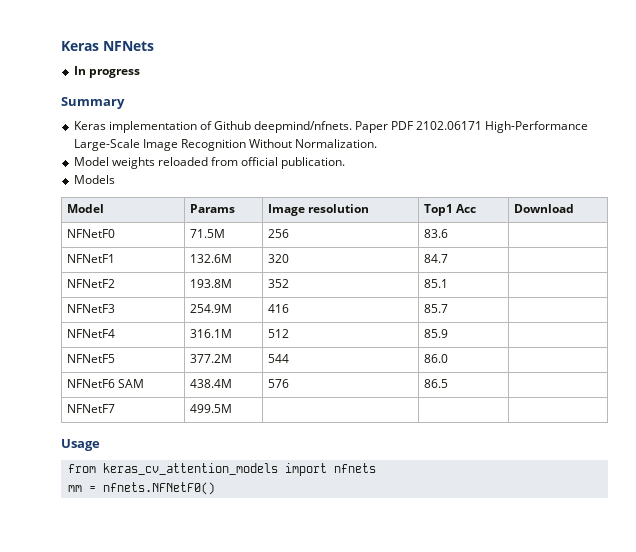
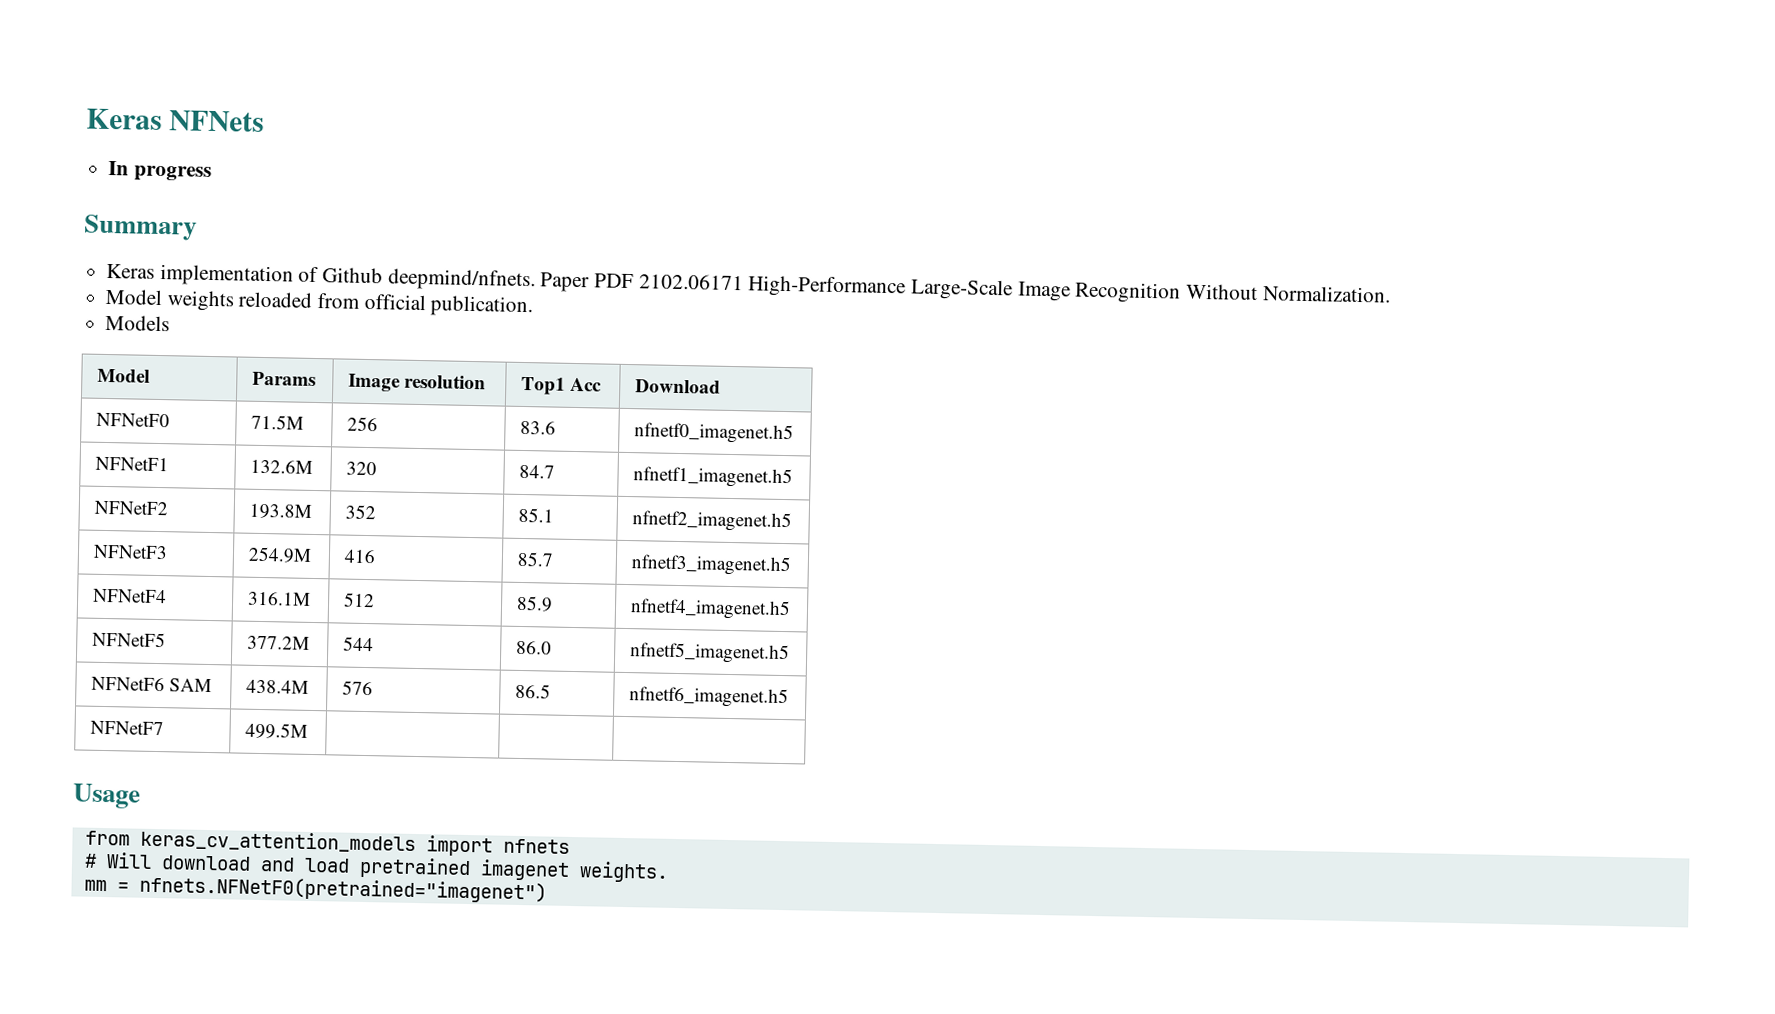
(448, 233) none -> [634,422,795,445] nfnetf0_imagenet.h5
(448, 258) none -> [633,466,794,489] nfnetf1_imagenet.h5
(448, 283) none -> [632,510,793,533] nfnetf2_imagenet.h5
(448, 308) none -> [631,554,793,577] nfnetf3_imagenet.h5
(448, 333) none -> [630,598,792,621] nfnetf4_imagenet.h5
(448, 358) none -> [629,642,791,665] nfnetf5_imagenet.h5
(448, 383) none -> [629,686,790,709] nfnetf6_imagenet.h5
(376, 468) none -> [83,852,669,883] // # Will download and load pretrained imagenet weights.
[102,482,215,495] nfnets.NFNetF0() -> [138,875,547,904] nfnets.NFNetF0(pretrained="imagenet")

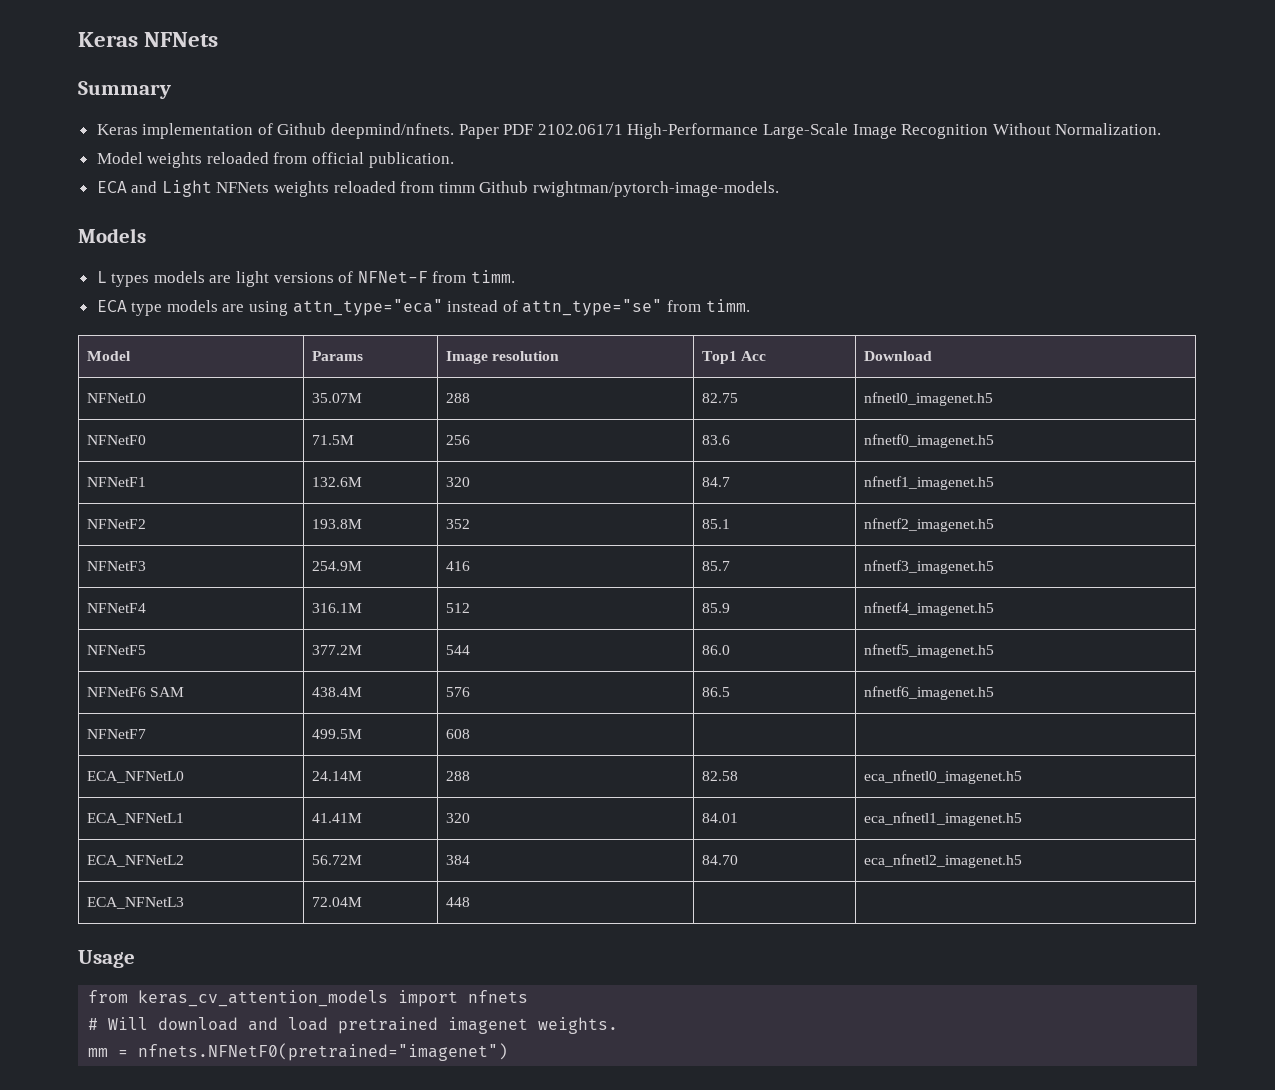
[108,160,212,182] // In progress -> (219, 39) none
[105,314,171,332] Models -> [96,180,780,197] [78,228,146,243] [96,270,516,287] [96,299,750,316] ECA and Light NFNets weights reloaded from timm Github rwightman/pytorch-image-models. // Models // L types models are light versions of NFNet-F from timm. // ECA type models are using attn_type="eca" instead of attn_type="se" from timm.
(722, 386) none -> [86,393,146,403] [311,393,362,403] [445,393,470,403] [701,393,738,403] [863,392,993,406] // NFNetL0 | 35.07M | 288 | 82.75 | nfnetl0_imagenet.h5
(309, 730) none -> [445,729,470,739] [86,771,184,783] [311,771,362,781] [445,771,470,781] [701,771,738,781] [863,770,1022,784] [86,813,184,825] [311,813,362,823] [445,813,470,823] [701,813,738,823] [863,812,1022,826] [86,855,184,867] [311,855,362,865] [445,855,470,865] [701,855,738,865] [863,854,1022,868] [86,897,184,909] [311,897,362,907] [445,897,470,907] 608 | | // ECA_NFNetL0 | 24.14M | 288 | 82.58 | eca_nfnetl0_imagenet.h5 // ECA_NFNetL1 | 41.41M | 320 | 84.01 | eca_nfnetl1_imagenet.h5 // ECA_NFNetL2 | 56.72M | 384 | 84.70 | eca_nfnetl2_imagenet.h5 // ECA_NFNetL3 | 72.04M | 448

